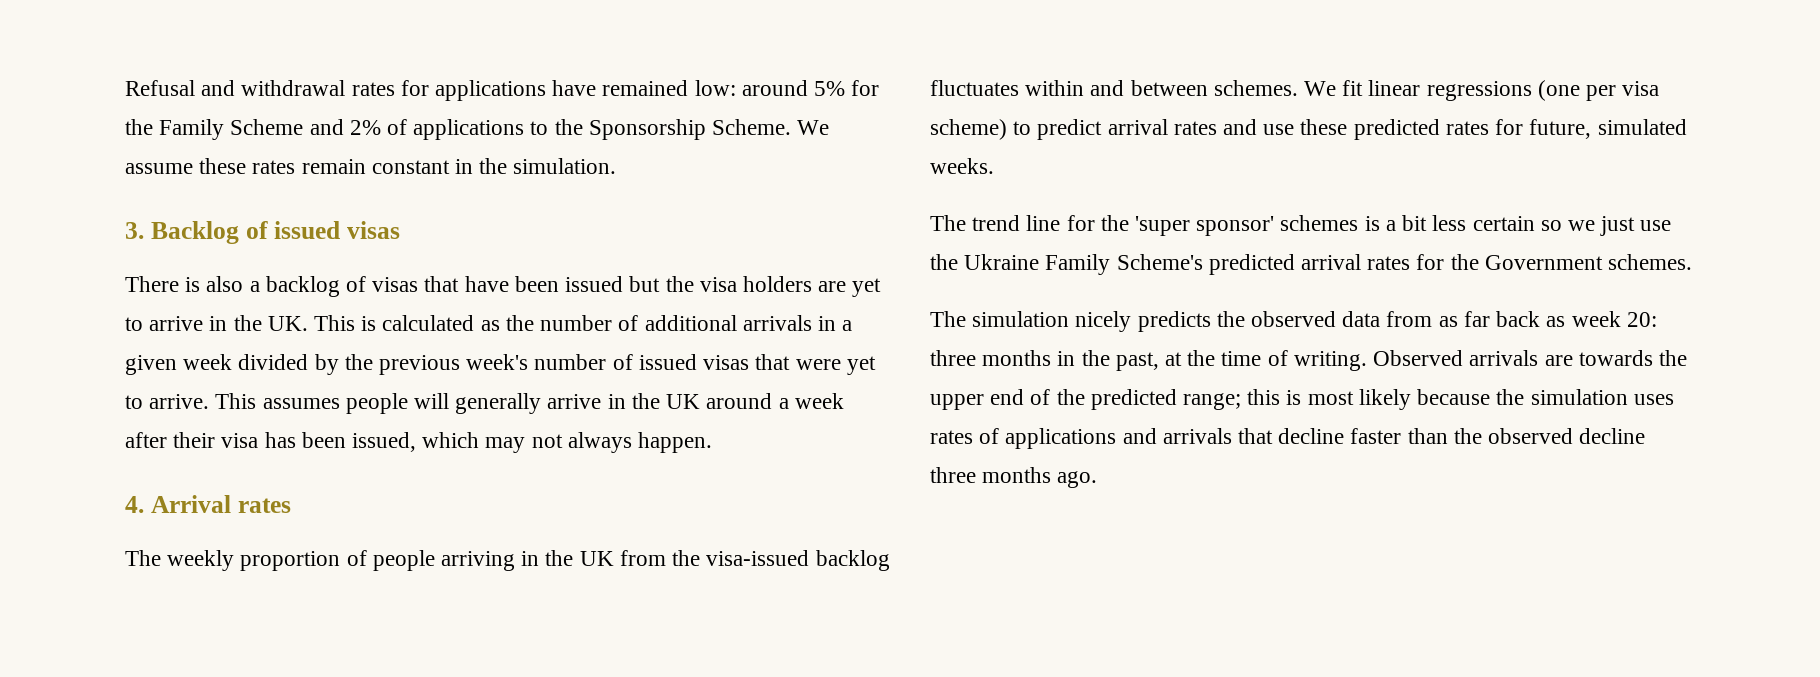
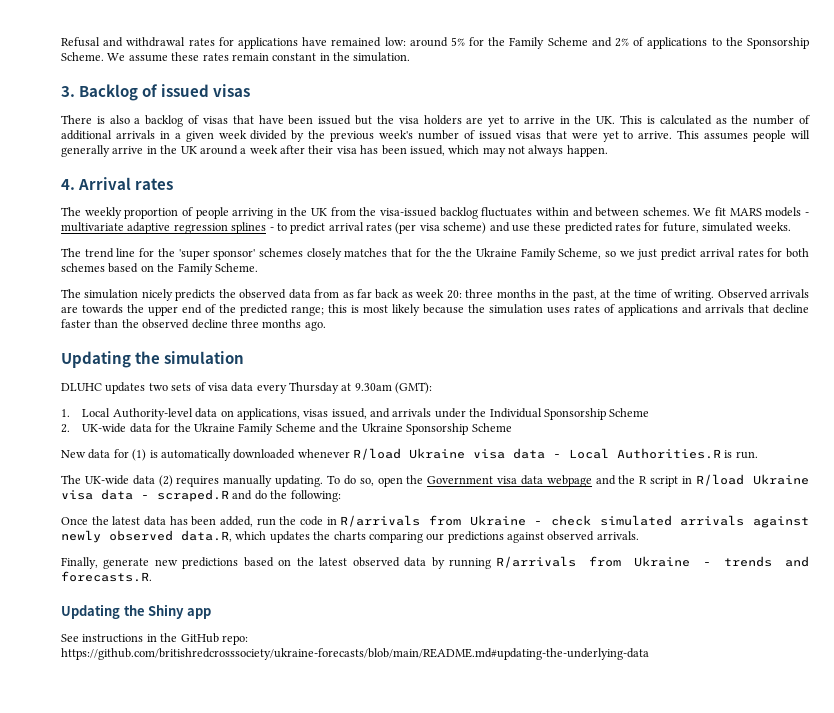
[1368,80,1660,101] [930,119,1007,140] linear regressions (one per visa scheme) -> [729,207,809,217] [61,222,274,234] MARS models - multivariate adaptive regression splines -
(1217, 128) none -> [395,222,487,234] (per visa scheme)
[1364,215,1672,236] [930,254,1693,275] is a bit less certain so we just use the Ukraine Family Scheme's predicted arrival rates for the Government schemes. -> [306,248,810,260] [61,263,258,275] closely matches that for the the Ukraine Family Scheme, so we just predict arrival rates for both schemes based on the Family Scheme.
(1098, 479) none -> [61,351,245,368] [61,382,433,394] [61,408,650,420] [61,423,512,435] [61,448,758,461] [61,474,809,487] [61,489,341,502] [61,515,810,528] [61,530,639,543] [61,556,809,569] [61,571,152,582] [61,604,211,619] [61,633,248,645] [61,648,649,660] // Updating the simulation // DLUHC updates two sets of visa data every Thursday at 9.30am (GMT): // 1. Local Authority-level data on applications, visas issued, and arrivals under the Individual Sponsorship Scheme // 2. UK-wide data for the Ukraine Family Scheme and the Ukraine Sponsorship Scheme // New data for (1) is automatically downloaded whenever R/load Ukraine visa data - Local Authorities.R is run. // The UK-wide data (2) requires manually updating. To do so, open the Government visa data webpage and the R script in R/load Ukraine visa data - scraped.R and do the following: // Once the latest data has been added, run the code in R/arrivals from Ukraine - check simulated arrivals against newly observed data.R, which updates the charts comparing our predictions against observed arrivals. // Finally, generate new predictions based on the latest observed data by running R/arrivals from Ukraine - trends and forecasts.R. // Updating the Shiny app // See instructions in the GitHub repo: https://github.com/britishredcrosssociety/ukraine-forecasts/blob/main/README.md#updating-the-underlying-data

